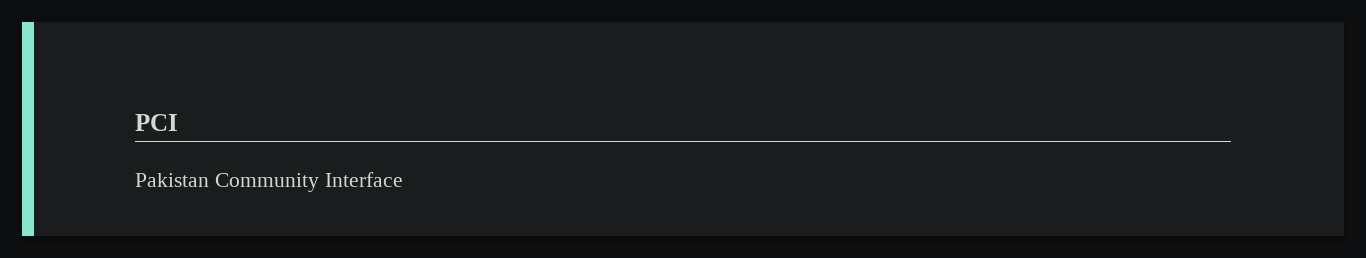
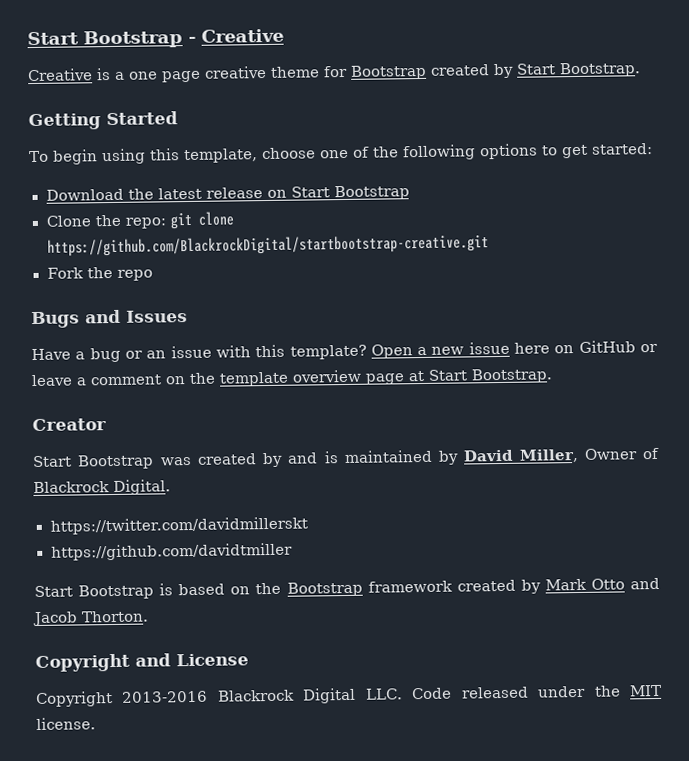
[135,114,178,131] [135,172,403,192] PCI // Pakistan Community Interface -> [27,28,284,49] [27,62,641,83] [28,111,178,131] [29,143,653,165] [45,185,410,201] [45,211,234,230] [46,234,489,257] [46,266,153,281] [31,309,188,329] [31,340,658,363] [31,368,553,387] [32,418,107,432] [32,447,660,470] [33,479,171,495] [49,516,309,535] [50,542,293,561] [34,577,660,600] [32,610,149,627] [35,653,249,673] [35,684,663,708] [36,717,96,731] Start Bootstrap - Creative // Creative is a one page creative theme for Bootstrap created by Start Bootstrap. // Getting Started // To begin using this template, choose one of the following options to get started: // Download the latest release on Start Bootstrap // Clone the repo: git clone https://github.com/BlackrockDigital/startbootstrap-creative.git // Fork the repo // Bugs and Issues // Have a bug or an issue with this template? Open a new issue here on GitHub or leave a comment on the template overview page at Start Bootstrap. // Creator // Start Bootstrap was created by and is maintained by David Miller, Owner of Blackrock Digital. // https://twitter.com/davidmillerskt // https://github.com/davidtmiller // Start Bootstrap is based on the Bootstrap framework created by Mark Otto and Jacob Thorton. // Copyright and License // Copyright 2013-2016 Blackrock Digital LLC. Code released under the MIT license.

